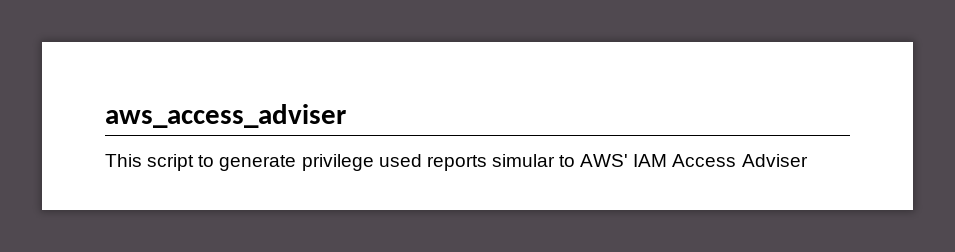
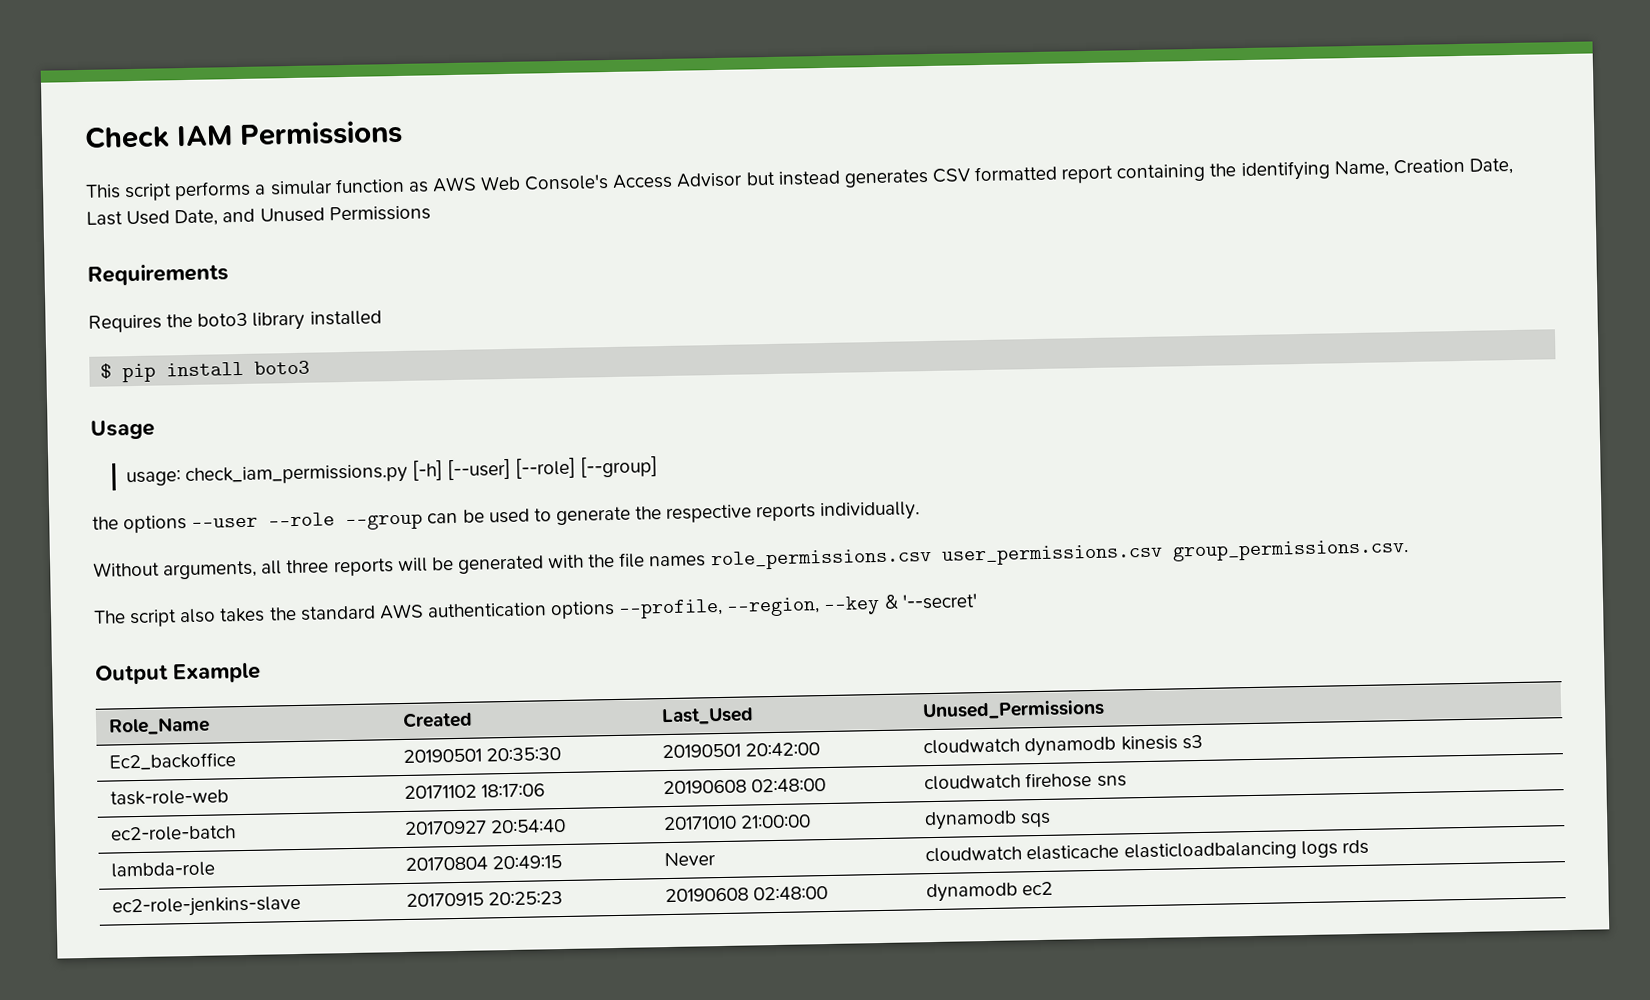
[105,104,346,128] aws_access_adviser -> [84,119,403,149] Check IAM Permissions
[198,154,808,171] to generate privilege used reports simular to AWS' IAM Access Adviser -> [174,157,1513,201] [86,205,431,227] [87,263,229,286] [88,310,382,333] [100,360,311,383] [90,419,155,440] [125,456,659,487] [92,501,921,534] [93,539,1409,580] [93,593,978,628] [94,662,261,685] [108,716,211,736] [402,711,474,728] [661,707,755,726] [922,699,1106,721] [109,752,237,771] [403,747,562,763] [662,742,821,759] [923,734,1203,757] [110,789,230,806] [404,783,546,799] [663,778,827,795] [924,772,1127,791] [111,825,237,842] [404,818,567,835] [663,814,812,831] [924,810,1052,831] [111,861,216,878] [405,855,563,871] [664,852,717,867] [925,839,1369,863] [112,895,302,918] [406,891,564,907] [665,886,829,903] [926,881,1054,903] performs a simular function as AWS Web Console's Access Advisor but instead generates CSV formatted report containing the identifying Name, Creation Date, Last Used Date, and Unused Permissions // Requirements // Requires the boto3 library installed // $ pip install boto3 // Usage // usage: check_iam_permissions.py [-h] [--user] [--role] [--group] // the options --user --role --group can be used to generate the respective reports individually. // Without arguments, all three reports will be generated with the file names role_permissions.csv user_permissions.csv group_permissions.csv. // The script also takes the standard AWS authentication options --profile, --region, --key & '--secret' // Output Example // Role_Name | Created | Last_Used | Unused_Permissions // Ec2_backoffice | 20190501 20:35:30 | 20190501 20:42:00 | cloudwatch dynamodb kinesis s3 // task-role-web | 20171102 18:17:06 | 20190608 02:48:00 | cloudwatch firehose sns // ec2-role-batch | 20170927 20:54:40 | 20171010 21:00:00 | dynamodb sqs // lambda-role | 20170804 20:49:15 | Never | cloudwatch elasticache elasticloadbalancing logs rds // ec2-role-jenkins-slave | 20170915 20:25:23 | 20190608 02:48:00 | dynamodb ec2

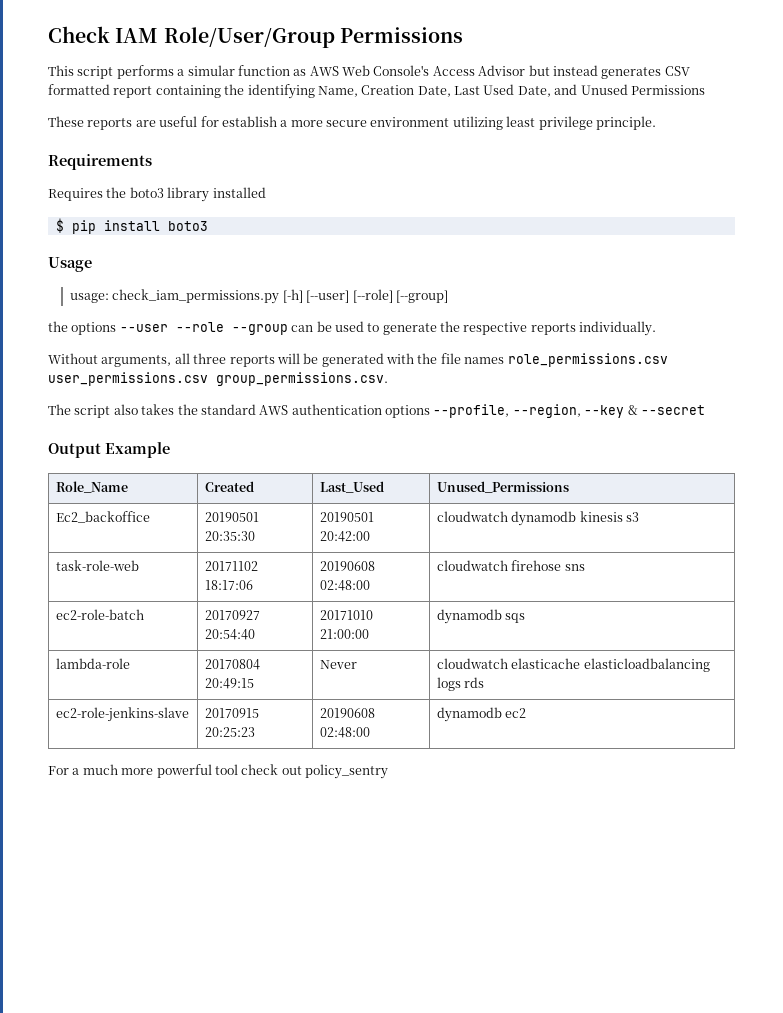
(233, 136) none -> [163,27,335,48] Role/User/Group
(431, 213) none -> [48,116,656,130] // These reports are useful for establish a more secure environment utilizing least privilege principle.
[901,593,978,610] '--secret' -> [640,405,705,415] --secret
(1054, 888) none -> [48,764,388,779] // For a much more powerful tool check out policy_sentry

